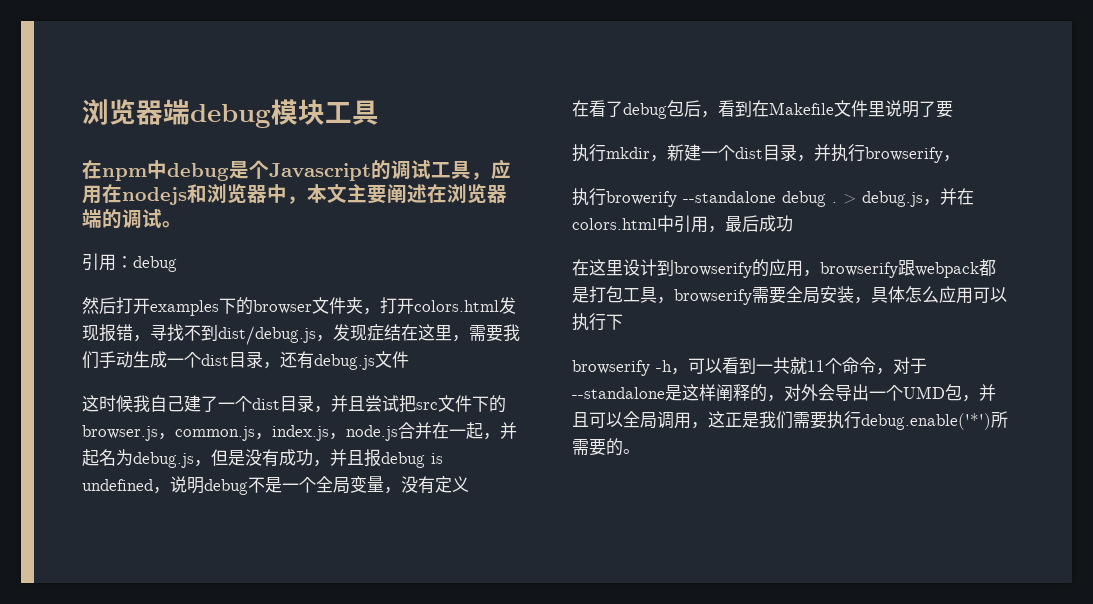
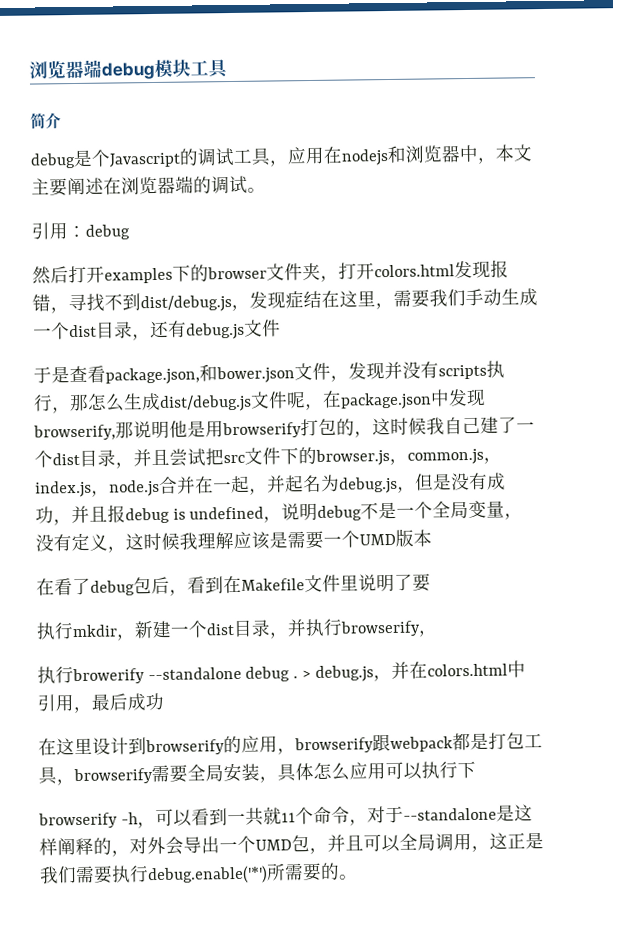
[82,160,167,181] 在npm中 -> [30,112,61,130] 简介 //
(409, 359) none -> [33,360,505,385] [33,388,486,414] [33,418,373,441] 于是查看package.json,和bower.json文件，发现并没有scripts执行，那怎么生成dist/debug.js文件呢，在package.json中发现browserify,那说明他是用browserify打包的，
(469, 484) none -> [107,528,432,553] ，这时候我理解应该是需要一个UMD版本

